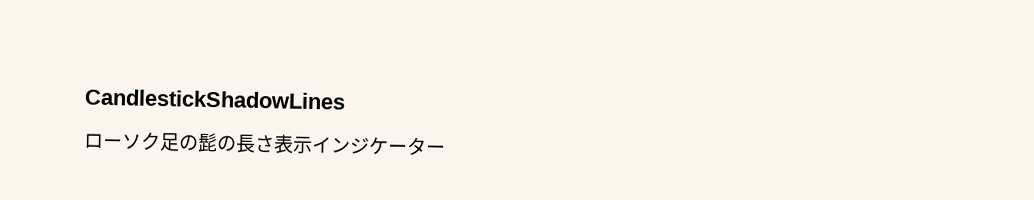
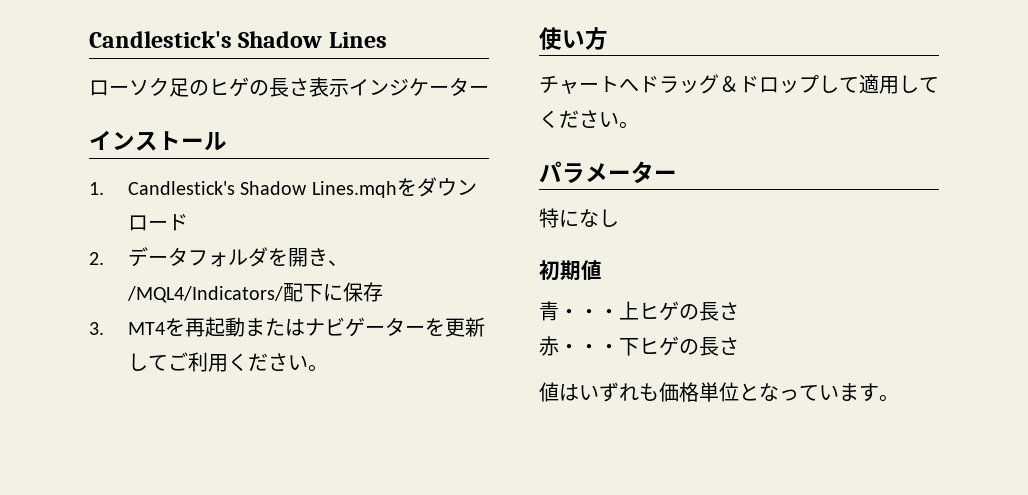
[84,88,346,110] CandlestickShadowLines -> [89,31,387,48] Candlestick's Shadow Lines
[197,132,218,153] 髭 -> [209,77,249,97] ヒゲ
(446, 150) none -> [89,130,227,151] [89,177,477,198] [127,214,188,231] [89,247,348,267] [126,282,383,303] [89,317,485,337] [127,352,328,372] [539,27,608,50] [539,74,939,94] [539,110,639,129] [539,161,677,184] [539,208,619,228] [539,260,602,281] [539,301,739,321] [539,336,739,356] [539,382,899,402] // インストール // 1. Candlestick's Shadow Lines.mqhをダウンロード // 2.データフォルダを開き、/MQL4/Indicators/配下に保存 // 3. MT4を再起動またはナビゲーターを更新してご利用ください。 // 使い方 // チャートへドラッグ＆ドロップして適用してください。 // パラメーター // 特になし // 初期値 // 青・・・上ヒゲの長さ // 赤・・・下ヒゲの長さ // 値はいずれも価格単位となっています。

